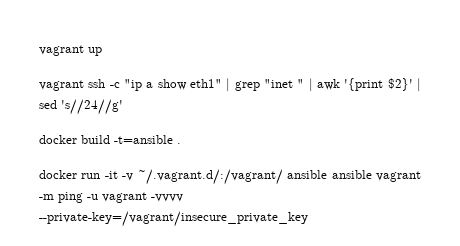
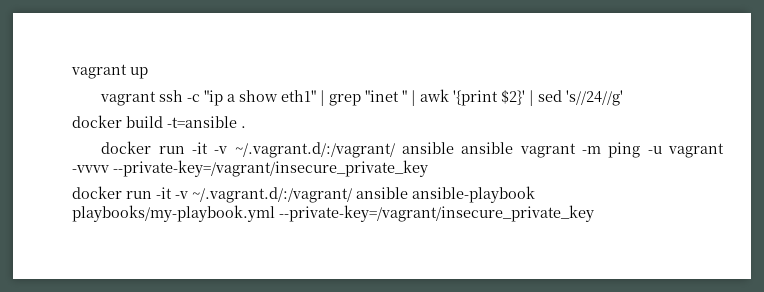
(308, 219) none -> [72,186,535,203] [72,205,594,222] // docker run -it -v ~/.vagrant.d/:/vagrant/ ansible ansible-playbook playbooks/my-playbook.yml --private-key=/vagrant/insecure_private_key

